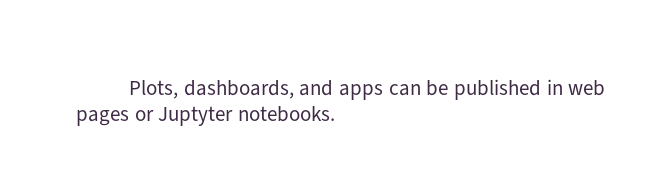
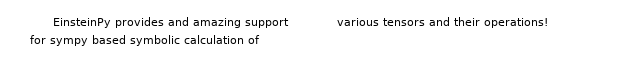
[129,79,606,100] [76,106,336,126] Plots, dashboards, and apps can be published in web pages or Juptyter notebooks. -> [53,17,290,28] [30,35,260,46] [337,17,548,28] EinsteinPy provides and amazing support for sympy based symbolic calculation of various tensors and their operations!

